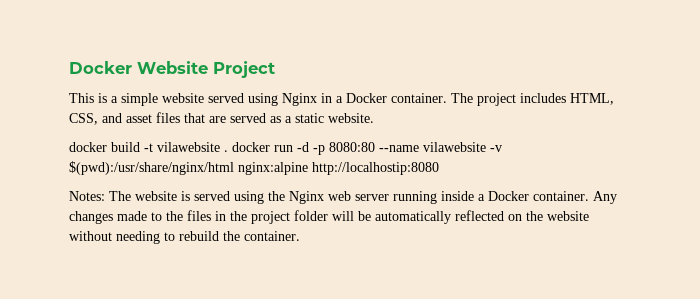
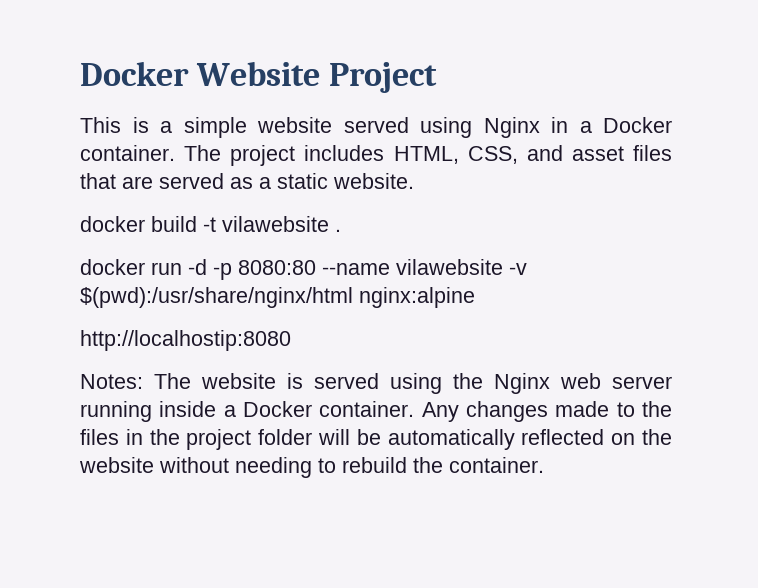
(228, 151) none -> (341, 230) //
(308, 168) none -> (475, 297) //

